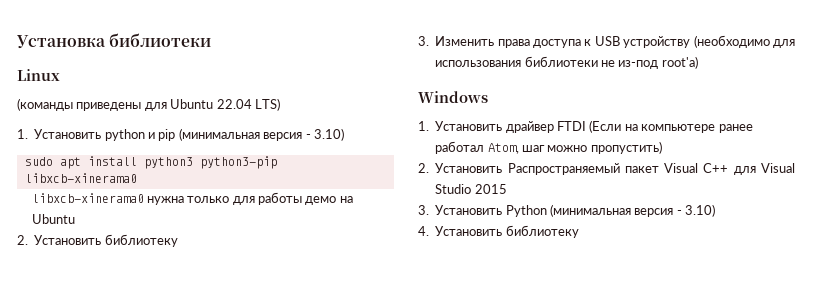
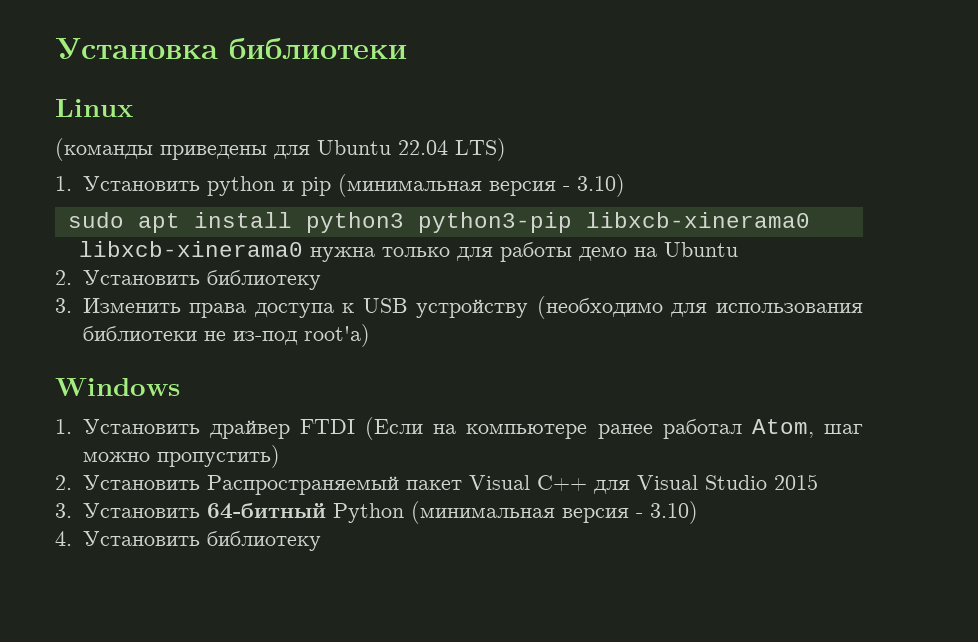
(503, 210) none -> [206,503,326,519] 64-битный

